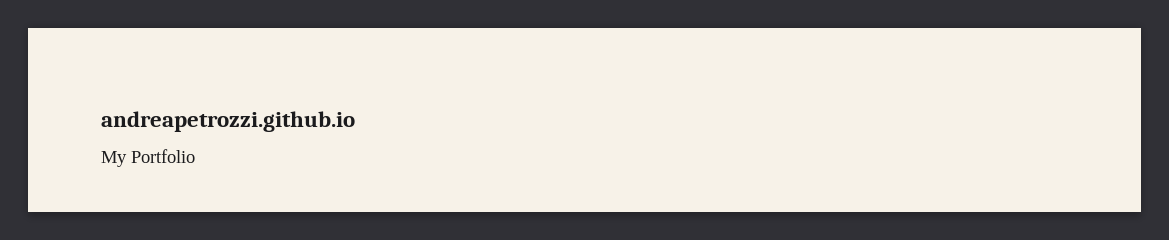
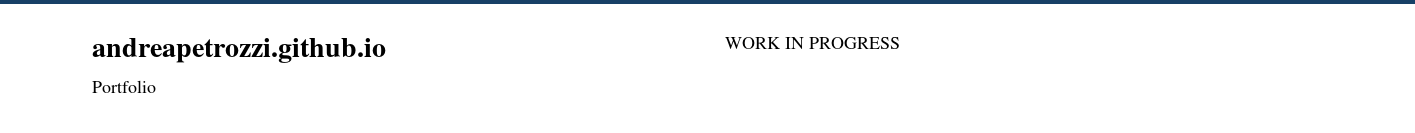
[101,151,127,167] My -> (386, 50) none
(195, 156) none -> [725,37,900,49] // WORK IN PROGRESS

